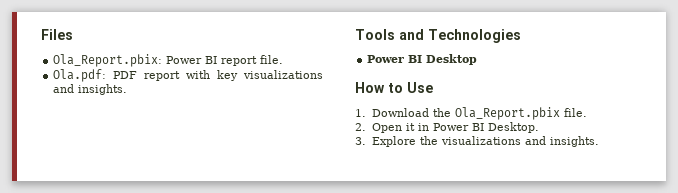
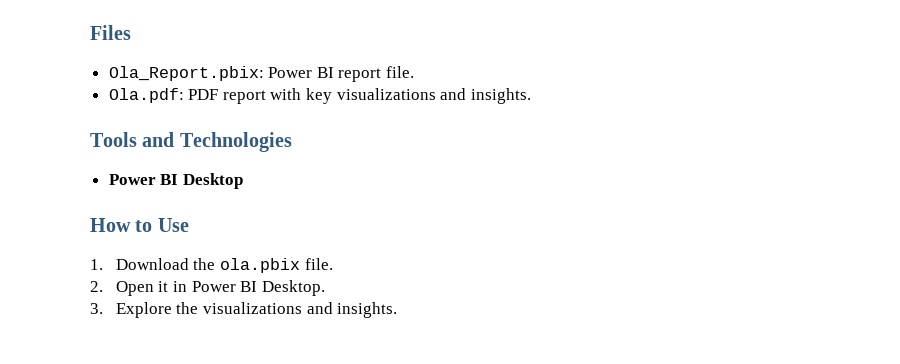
[454,107,560,120] Ola_Report.pbix -> [219,258,300,273] ola.pbix

